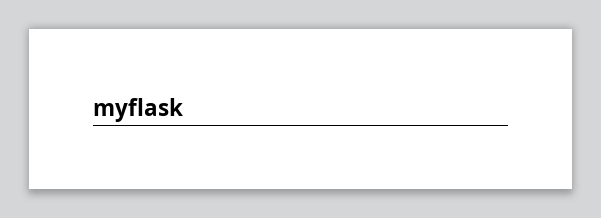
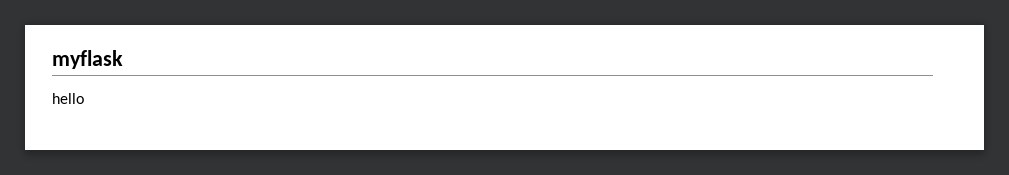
(183, 110) none -> [52,93,84,104] // hello

